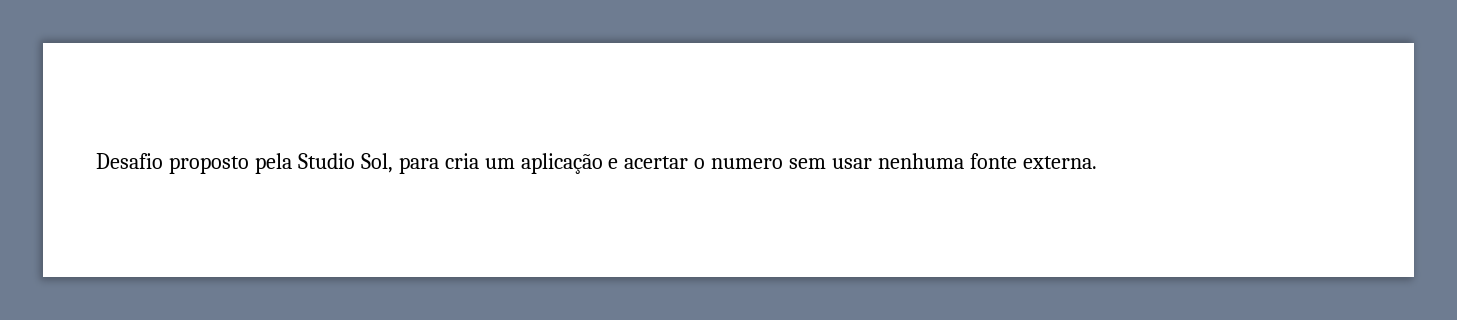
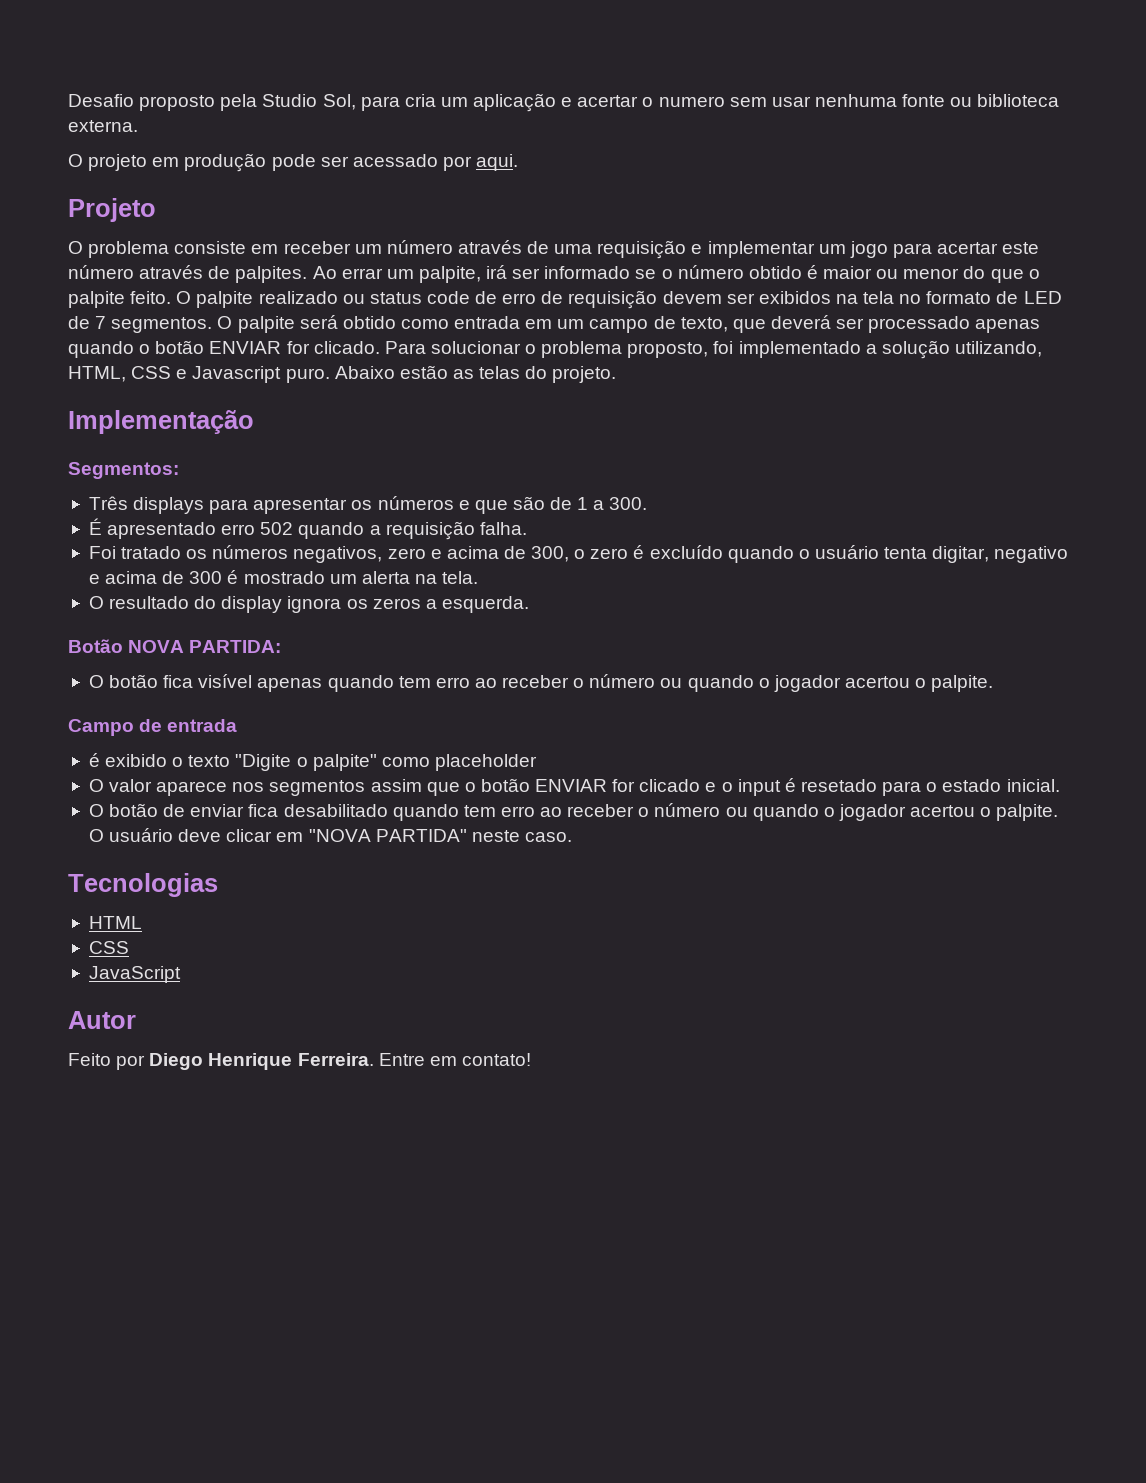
(1018, 161) none -> [950,94,1060,107] ou biblioteca
(1097, 162) none -> [68,153,519,172] [68,198,156,222] [68,240,1040,259] [68,265,1040,283] [68,290,1062,309] [68,315,1041,333] [68,340,1042,359] [68,365,617,383] [68,410,254,434] [68,462,179,479] [88,496,648,514] [88,518,527,540] [88,545,1069,563] [88,570,479,584] [88,596,529,613] [68,639,282,653] [88,674,994,692] [68,719,238,736] [88,753,537,771] [88,778,1060,796] [88,803,1059,821] [88,828,572,842] [68,873,218,897] [88,916,142,929] [88,941,129,954] [88,966,181,983] [68,1011,136,1029] [68,1053,531,1070] // O projeto em produção pode ser acessado por aqui. // Projeto // O problema consiste em receber um número através de uma requisição e implementar um jogo para acertar este número através de palpites. Ao errar um palpite, irá ser informado se o número obtido é maior ou menor do que o palpite feito. O palpite realizado ou status code de erro de requisição devem ser exibidos na tela no formato de LED de 7 segmentos. O palpite será obtido como entrada em um campo de texto, que deverá ser processado apenas quando o botão ENVIAR for clicado. Para solucionar o problema proposto, foi implementado a solução utilizando, HTML, CSS e Javascript puro. Abaixo estão as telas do projeto. // Implementação // Segmentos: // Três displays para apresentar os números e que são de 1 a 300. // É apresentado erro 502 quando a requisição falha. // Foi tratado os números negativos, zero e acima de 300, o zero é excluído quando o usuário tenta digitar, negativo e acima de 300 é mostrado um alerta na tela. // O resultado do display ignora os zeros a esquerda. // Botão NOVA PARTIDA: // O botão fica visível apenas quando tem erro ao receber o número ou quando o jogador acertou o palpite. // Campo de entrada // é exibido o texto "Digite o palpite" como placeholder // O valor aparece nos segmentos assim que o botão ENVIAR for clicado e o input é resetado para o estado inicial. // O botão de enviar fica desabilitado quando tem erro ao receber o número ou quando o jogador acertou o palpite. O usuário deve clicar em "NOVA PARTIDA" neste caso. // Tecnologias // HTML // CSS // JavaScript // Autor // Feito por Diego Henrique Ferreira. Entre em contato!

